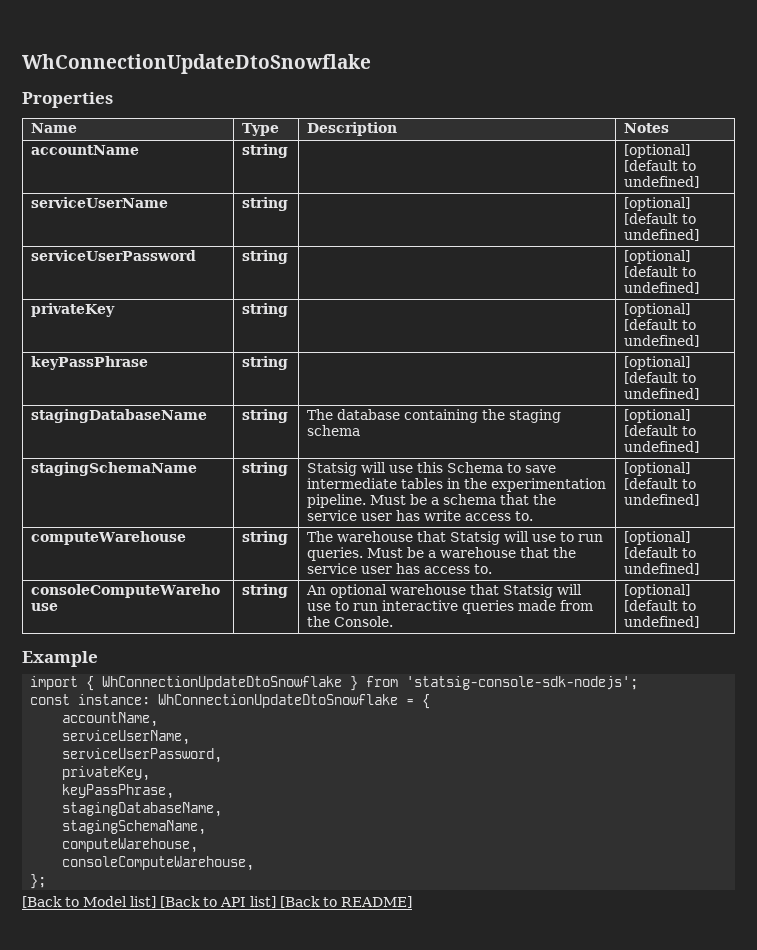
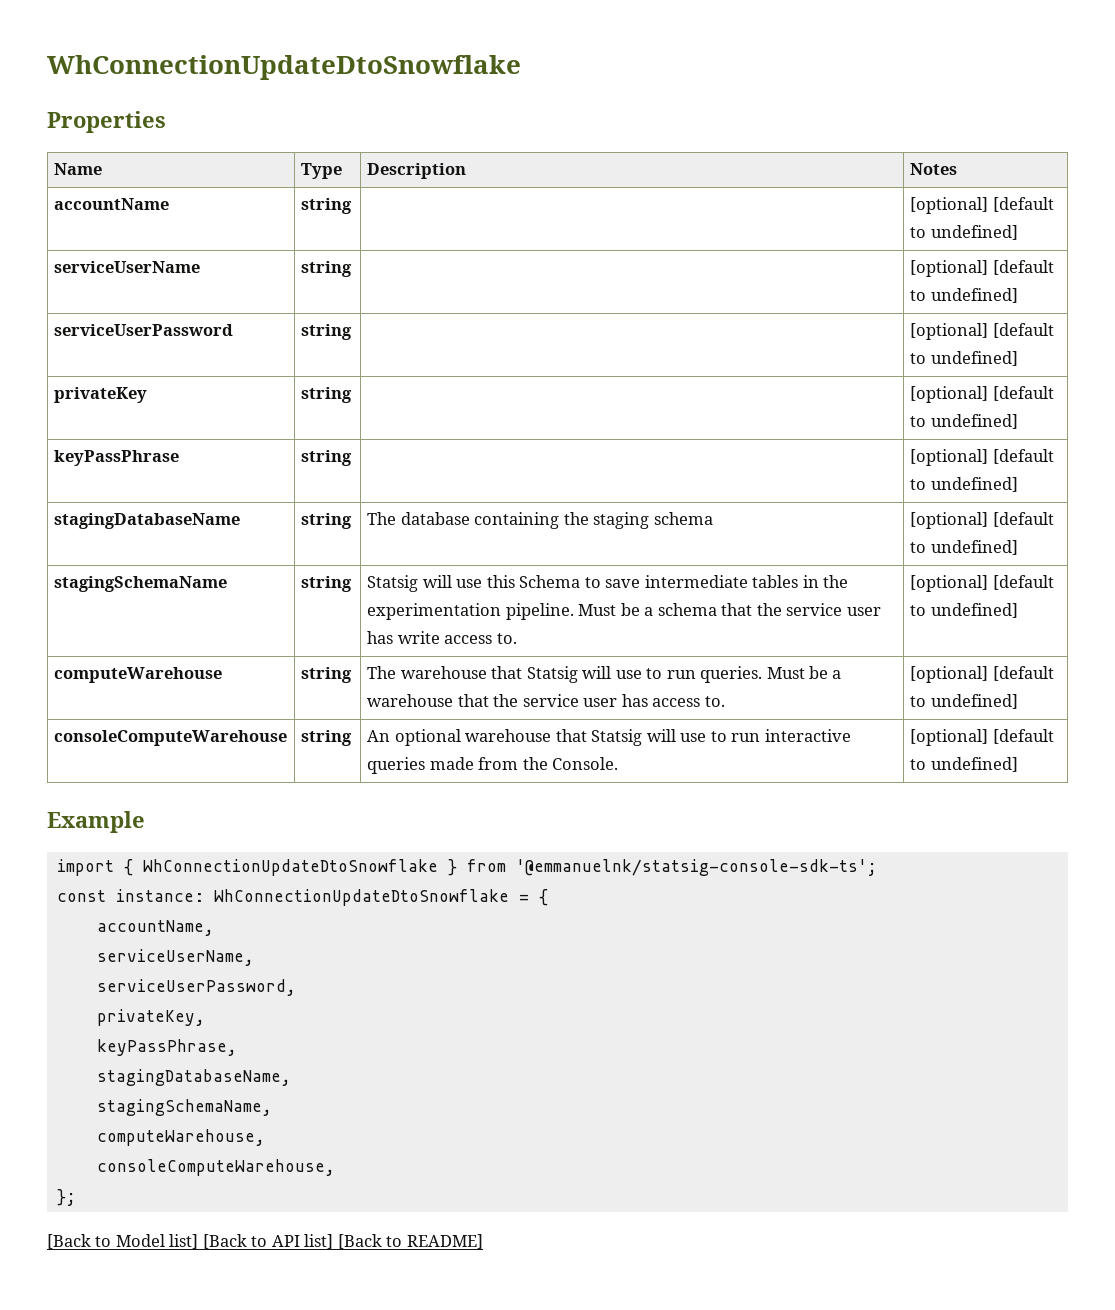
[406,676,639,690] 'statsig-console-sdk-nodejs'; -> [515,859,877,876] '@emmanuelnk/statsig-console-sdk-ts';

